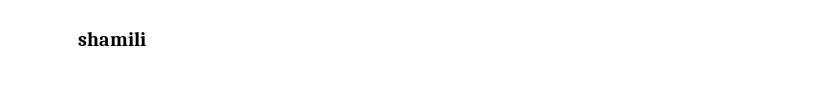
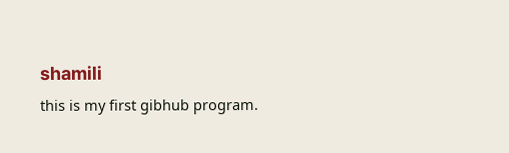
(146, 38) none -> [40,99,259,115] // this is my first gibhub program.

